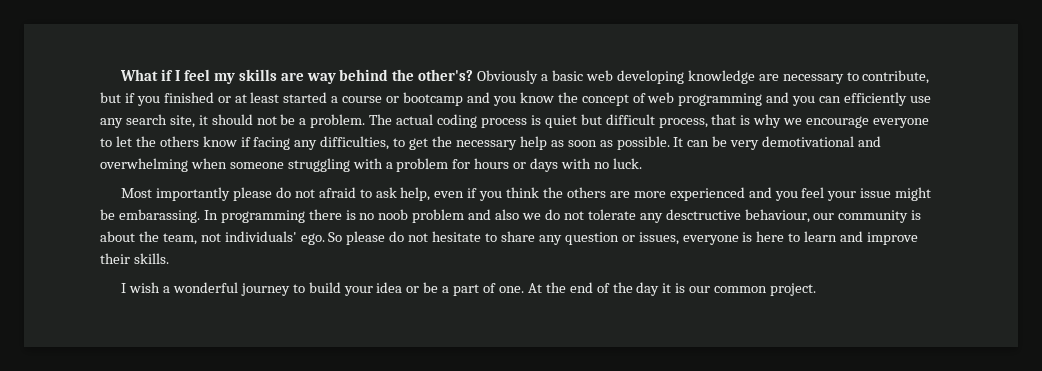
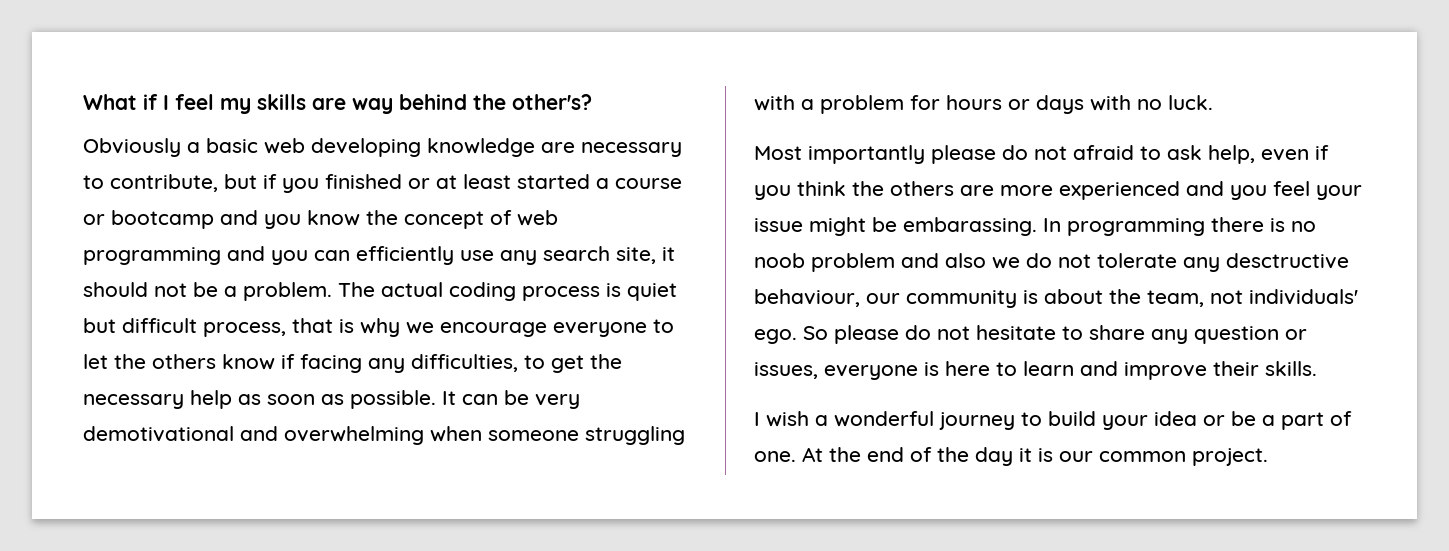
(474, 75) none -> (592, 102) //

